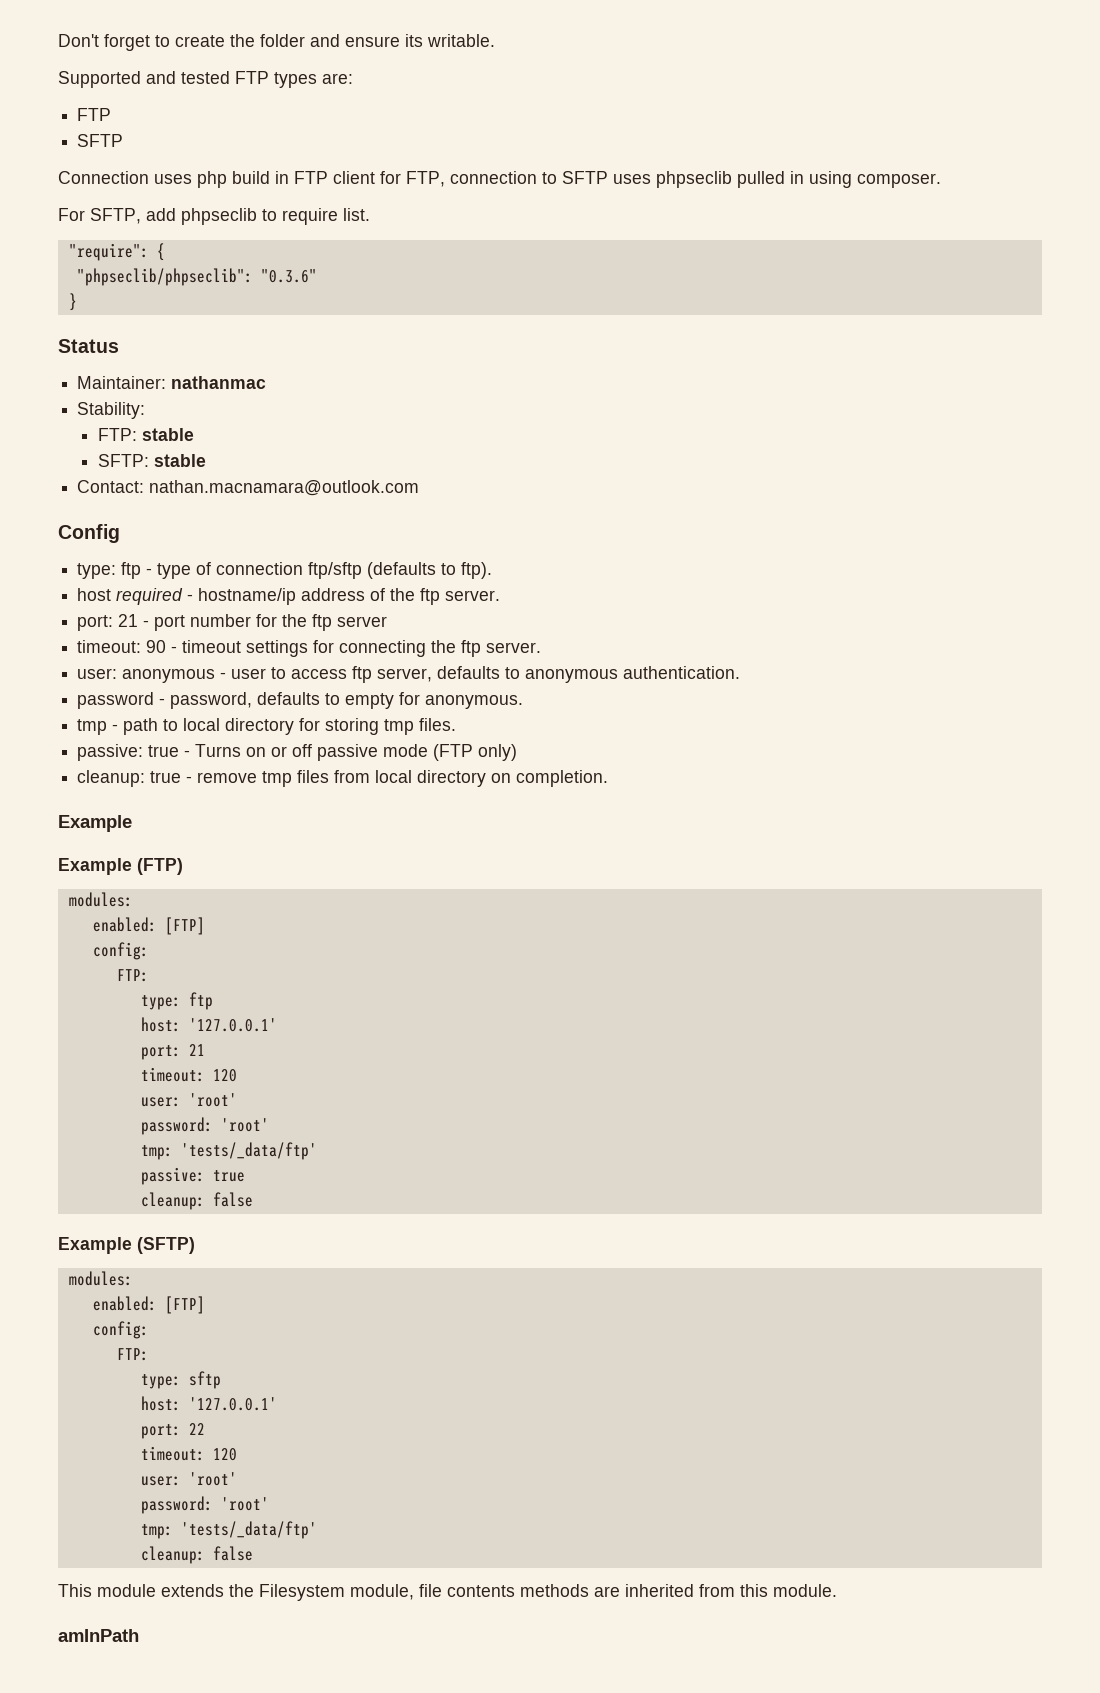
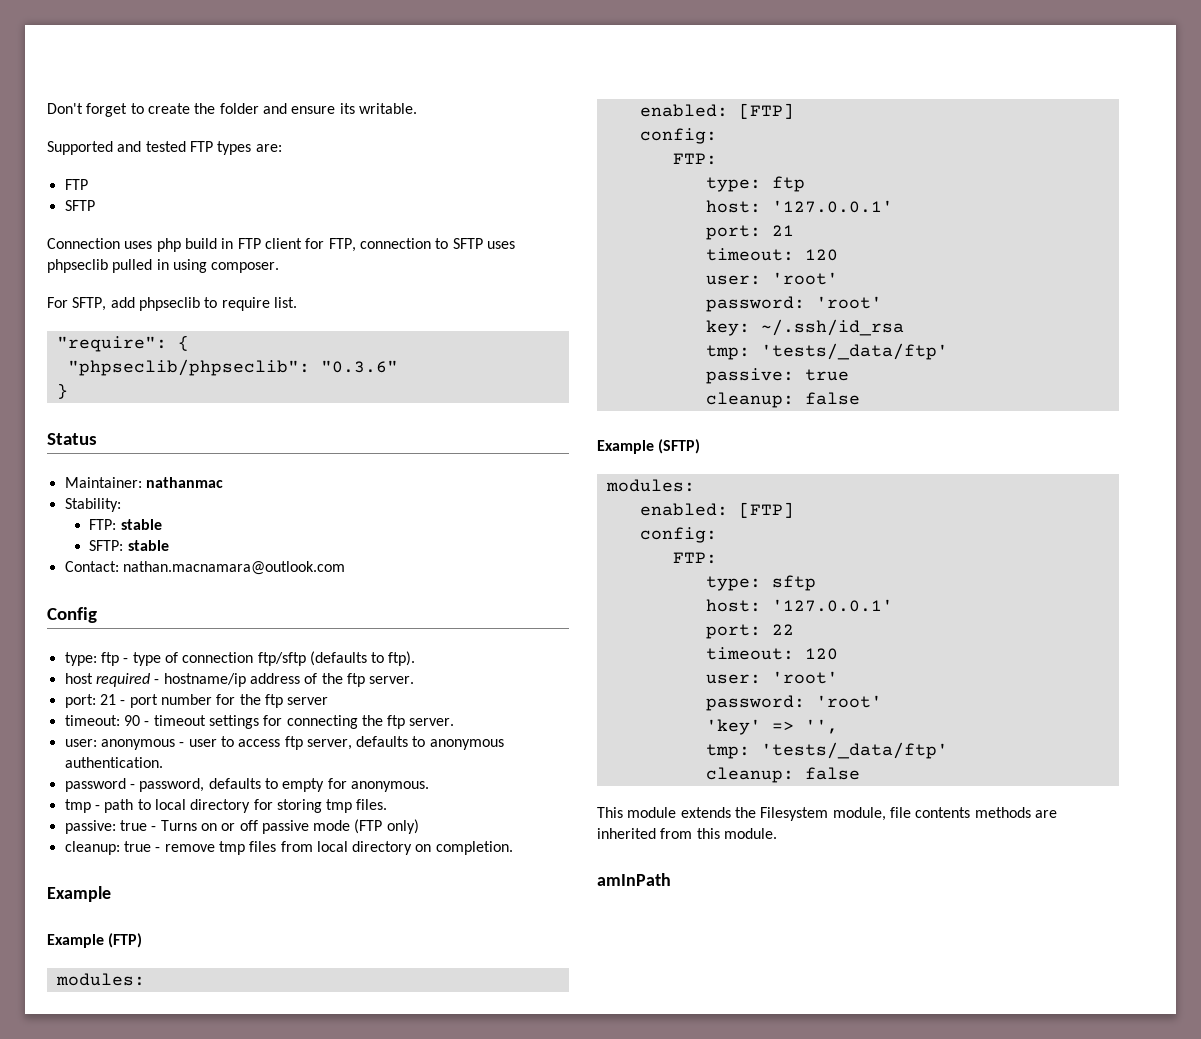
(269, 1125) none -> [705,319,904,336] // key: ~/.ssh/id_rsa
(269, 1504) none -> [705,719,838,735] // 'key' => '',

